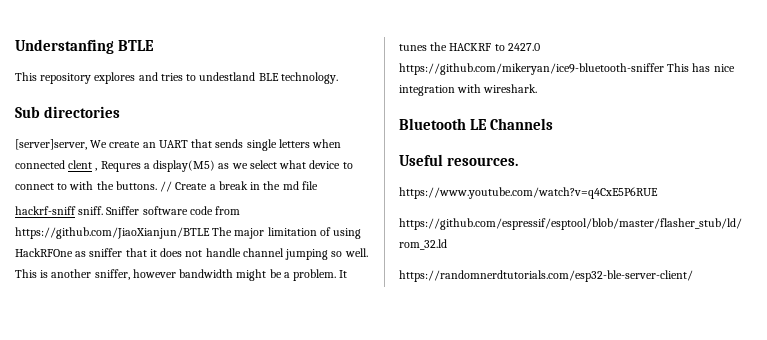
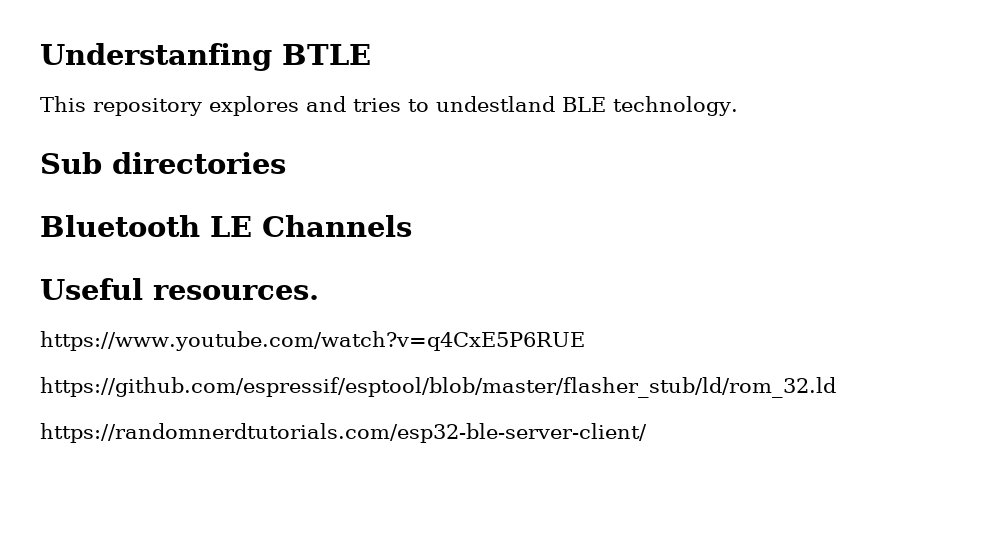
[15,139,342,151] [15,160,353,172] [15,181,318,192] [15,206,241,215] [15,227,362,239] [15,248,368,260] [15,269,348,281] [399,42,540,51] [399,63,735,75] [399,84,538,96] // [server]server, We create an UART that sends single letters when connected clent , Requres a display(M5) as we select what device to connect to with the buttons. // Create a break in the md file // hackrf-sniff sniff. Sniffer software code from https://github.com/JiaoXianjun/BTLE The major limitation of using HackRFOne as sniffer that it does not handle channel jumping so well. This is another sniffer, however bandwidth might be a problem. It tunes the HACKRF to 2427.0 https://github.com/mikeryan/ice9-bluetooth-sniffer This has nice integration with wireshark. -> (286, 163) none

